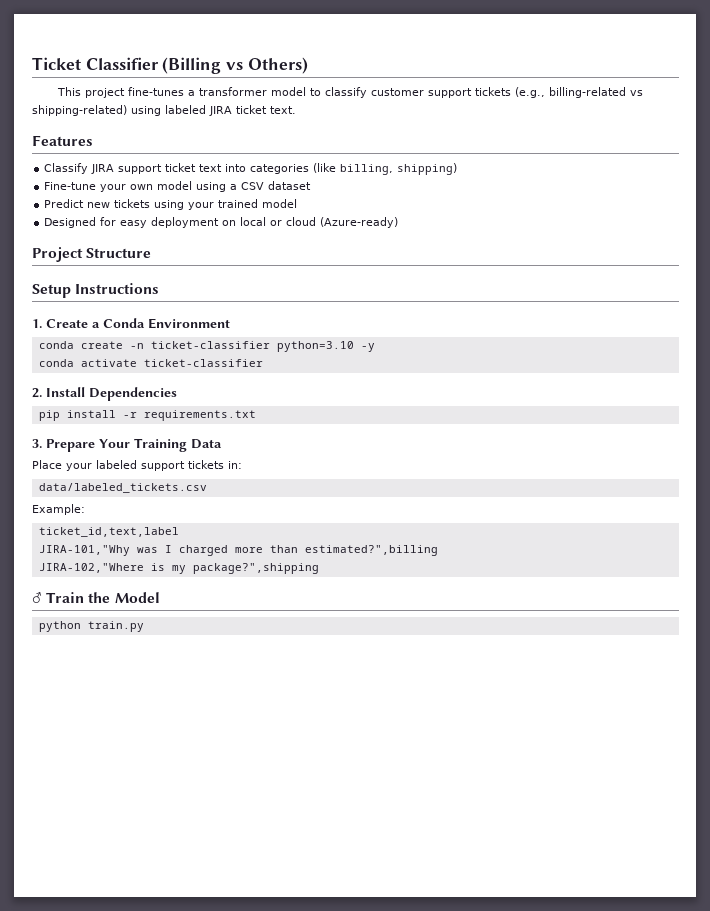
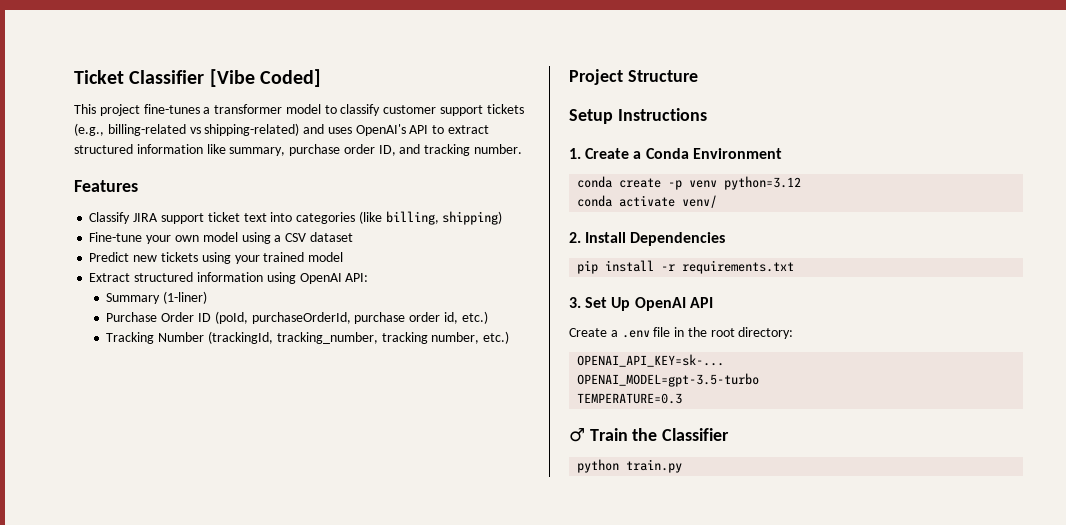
[162,57,308,74] (Billing vs Others) -> [209,69,321,87] [Vibe Coded]
[131,105,296,116] using labeled JIRA ticket text. -> [303,124,490,136] [74,144,523,156] and uses OpenAI's API to extract structured information like summary, purchase order ID, and tracking number.
[44,217,399,228] Designed for easy deployment on local or cloud (Azure-ready) -> [89,272,369,284] [106,291,208,304] [106,311,488,324] [106,331,510,344] Extract structured information using OpenAI API: // Summary (1-liner) // Purchase Order ID (poId, purchaseOrderId, purchase order id, etc.) // Tracking Number (trackingId, tracking_number, tracking number, etc.)
[129,341,375,352] -n ticket-classifier python=3.10 -y -> [668,176,802,190] -p venv python=3.12
[143,359,263,367] ticket-classifier -> [682,195,718,208] venv/
[46,438,222,452] [32,460,242,471] [38,483,207,493] [32,504,85,515] [38,527,179,537] [38,545,438,556] [38,563,319,574] Prepare Your Training Data // Place your labeled support tickets in: // data/labeled_tickets.csv // Example: // ticket_id,text,label // JIRA-101,"Why was I charged more than estimated?",billing // JIRA-102,"Where is my package?",shipping -> [585,297,713,311] [569,327,794,339] [577,354,725,367] [577,373,760,387] [577,393,683,404] Set Up OpenAI API // Create a .env file in the root directory: // OPENAI_API_KEY=sk-... // OPENAI_MODEL=gpt-3.5-turbo // TEMPERATURE=0.3
[114,592,160,603] Model -> [662,428,730,441] Classifier

